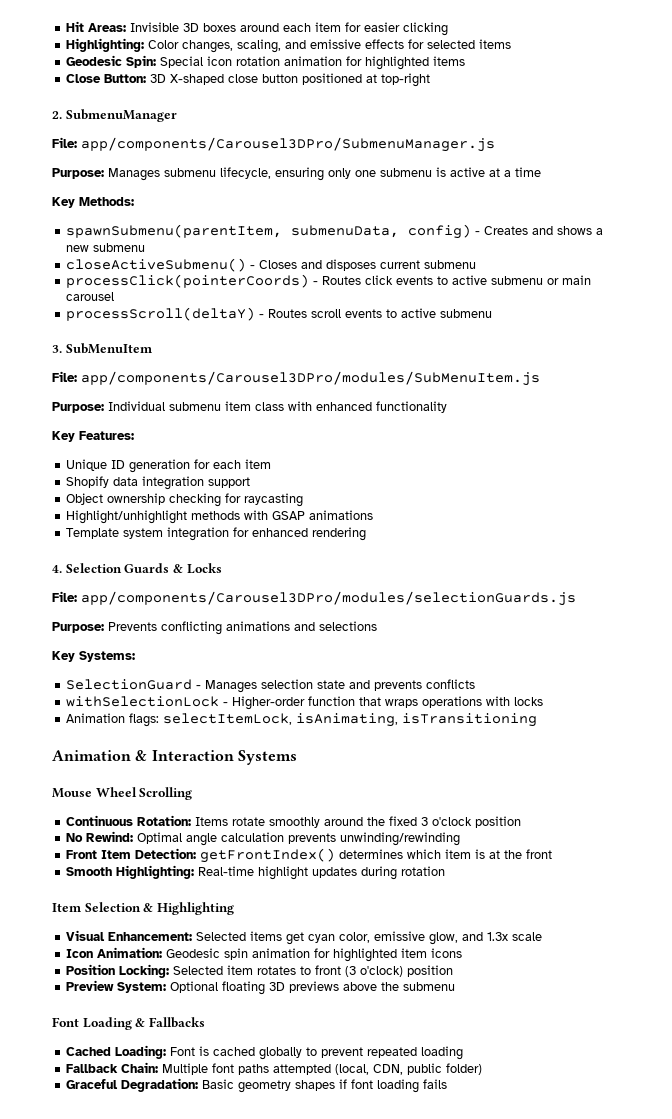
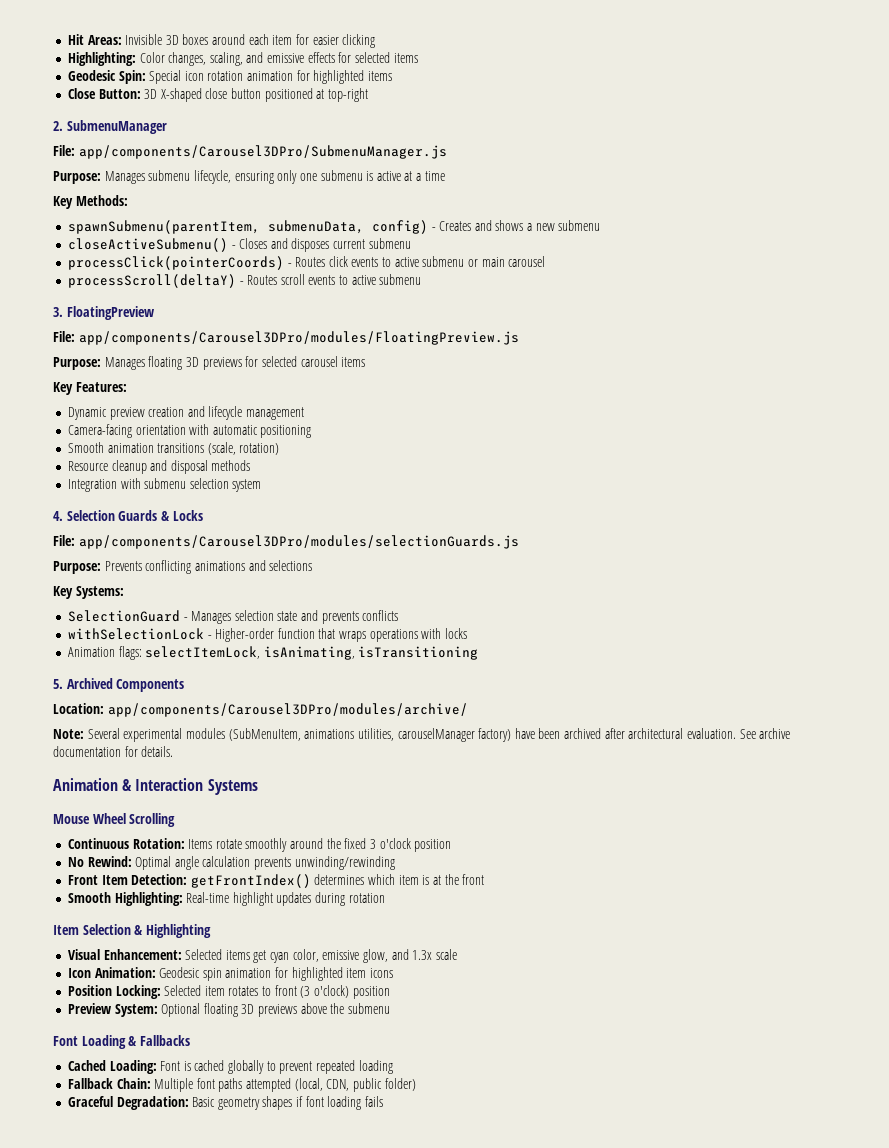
[65,343,153,354] [52,371,540,386] [52,401,447,413] [52,431,134,442] [66,459,272,473] [66,476,251,490] [66,493,304,507] [66,510,374,524] [66,527,367,541] SubMenuItem // File: app/components/Carousel3DPro/modules/SubMenuItem.js // Purpose: Individual submenu item class with enhanced functionality // Key Features: // Unique ID generation for each item // Shopify data integration support // Object ownership checking for raycasting // Highlight/unhighlight methods with GSAP animations // Template system integration for enhanced rendering -> [66,306,154,320] [53,331,519,345] [53,356,366,370] [53,382,127,395] [67,406,305,420] [67,424,312,438] [67,442,280,455] [67,460,251,474] [67,478,262,492] FloatingPreview // File: app/components/Carousel3DPro/modules/FloatingPreview.js // Purpose: Manages floating 3D previews for selected carousel items // Key Features: // Dynamic preview creation and lifecycle management // Camera-facing orientation with automatic positioning // Smooth animation transitions (scale, rotation) // Resource cleanup and disposal methods // Integration with submenu selection system
(538, 720) none -> [53,678,185,692] [53,703,468,717] [53,728,791,742] [53,746,174,757] // 5. Archived Components // Location: app/components/Carousel3DPro/modules/archive/ // Note: Several experimental modules (SubMenuItem, animations utilities, carouselManager factory) have been archived after architectural evaluation. See archive documentation for details.

